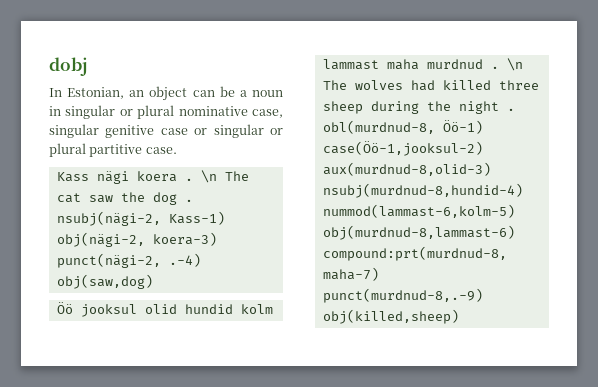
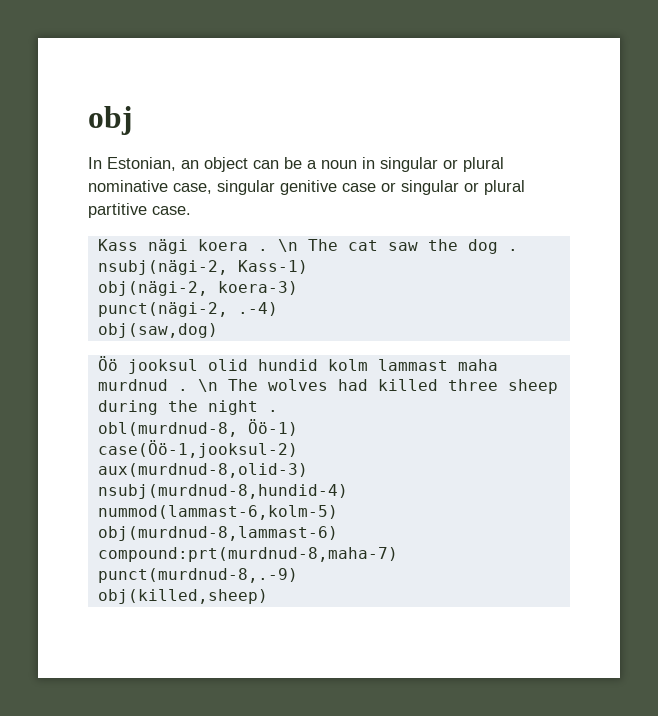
[49,57,88,76] dobj -> [88,106,132,135] obj

